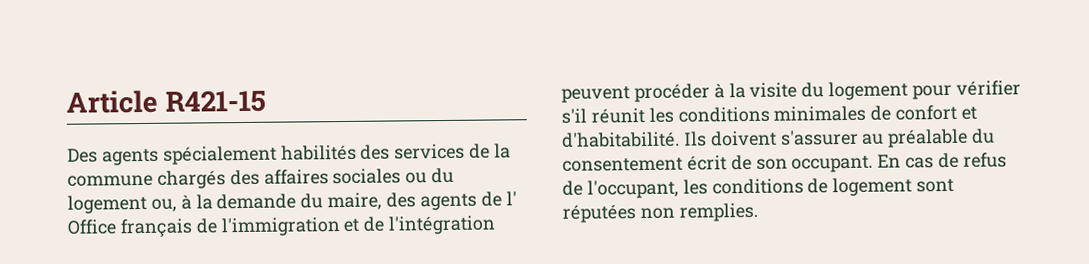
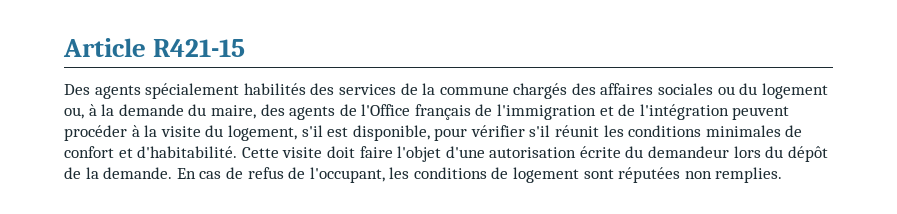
[505,191,517,206] [67,219,116,235] l' Office -> [361,104,411,116] l'Office
[828,81,909,101] logement -> [227,125,430,141] logement, s'il est disponible,
[683,128,996,148] [562,154,874,173] Ils doivent s'assurer au préalable du consentement écrit de son occupant. -> [241,146,828,162] [64,167,173,179] Cette visite doit faire l'objet d'une autorisation écrite du demandeur lors du dépôt de la demande.

